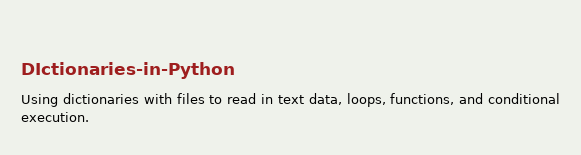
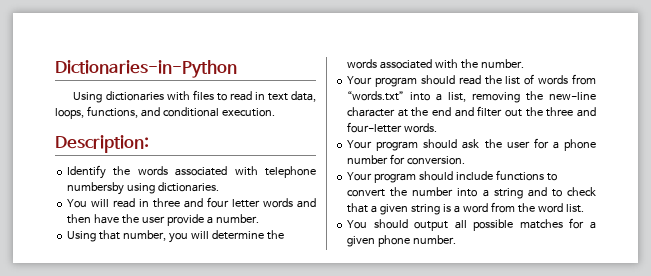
[21,62,235,79] DIctionaries-in-Python -> [55,60,237,78] Dictionaries-in-Python
(89, 117) none -> [55,135,149,153] [67,165,316,179] [67,182,220,195] [67,197,316,208] [67,214,259,226] [67,230,284,243] [347,59,524,69] [347,74,596,87] [347,91,596,103] [347,106,596,117] [347,122,438,133] [347,138,596,151] [347,154,466,165] [347,170,557,183] [347,187,596,199] [347,202,584,215] [347,218,596,231] [347,235,457,247] // Description: // Identify the words associated with telephone numbersby using dictionaries. // You will read in three and four letter words and then have the user provide a number. // Using that number, you will determine the words associated with the number. // Your program should read the list of words from “words.txt” into a list, removing the new-line character at the end and filter out the three and four-letter words. // Your program should ask the user for a phone number for conversion. // Your program should include functions to convert the number into a string and to check that a given string is a word from the word list. // You should output all possible matches for a given phone number.

